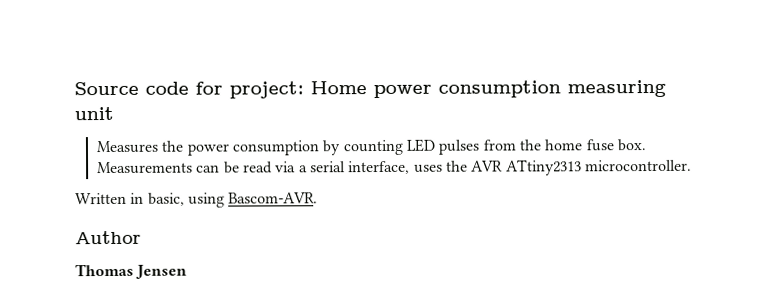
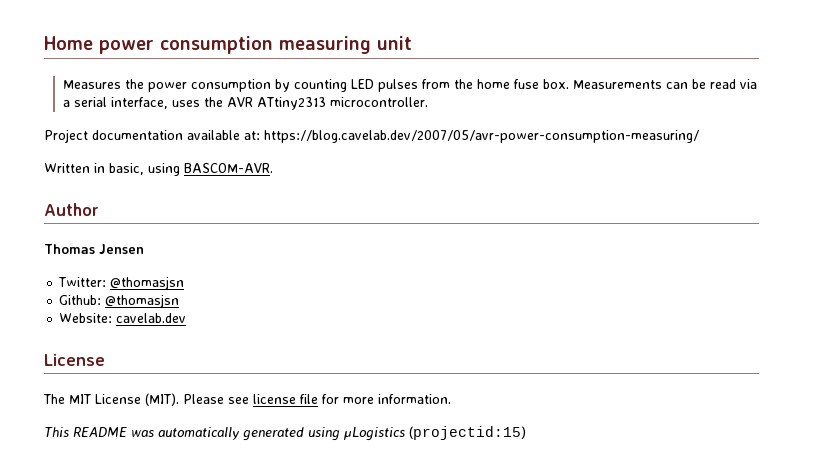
[74,81,304,99] Source code for project: -> (44, 43) none
(692, 165) none -> [44,129,699,143] // Project documentation available at: https://blog.cavelab.dev/2007/05/avr-power-consumption-measuring/
[228,192,319,204] Bascom-AVR. -> [184,163,273,173] BASCOM-AVR.
(188, 271) none -> [58,276,185,290] [59,294,180,308] [59,313,187,323] [44,354,105,366] [43,393,451,406] [44,426,526,441] // Twitter: @thomasjsn // Github: @thomasjsn // Website: cavelab.dev // License // The MIT License (MIT). Please see license file for more information. // This README was automatically generated using µLogistics (projectid:15)

